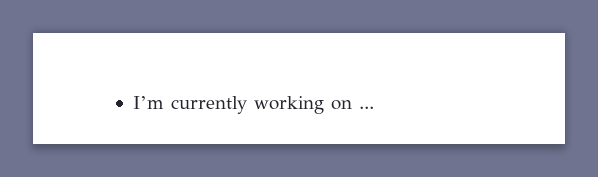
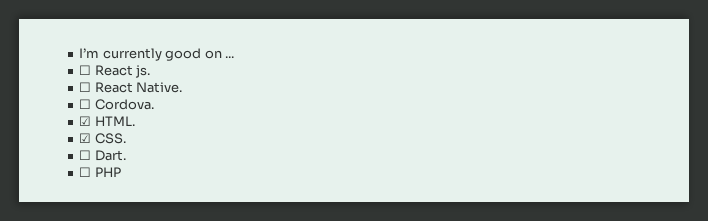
[253,96,324,114] working -> [165,48,202,61] good
(374, 107) none -> [79,65,151,78] [79,82,183,93] [79,99,154,110] [79,116,135,126] [79,133,126,144] [79,150,126,161] [79,167,121,177] // ☐ React js. // ☐ React Native. // ☐ Cordova. // ☑ HTML. // ☑ CSS. // ☐ Dart. // ☐ PHP

